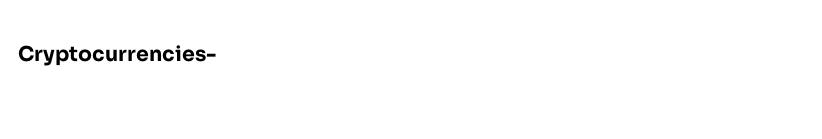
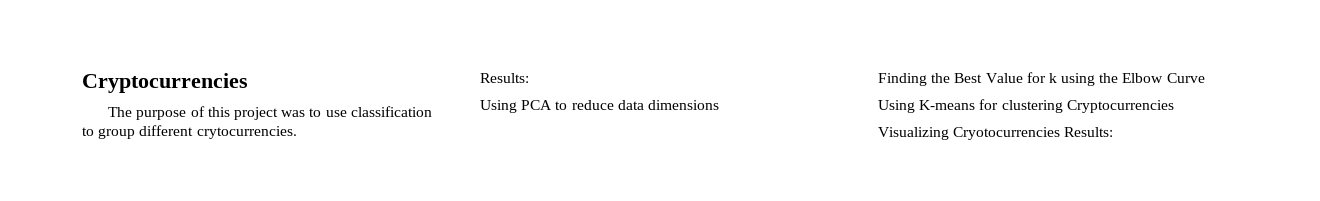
[18,45,216,66] Cryptocurrencies- -> [82,73,248,93] [108,106,432,120] [82,125,297,139] [480,73,529,83] [480,100,719,113] [878,72,1205,86] [878,99,1174,113] [878,127,1114,140] Cryptocurrencies // The purpose of this project was to use classification to group different crytocurrencies. // Results: // Using PCA to reduce data dimensions // Finding the Best Value for k using the Elbow Curve // Using K-means for clustering Cryptocurrencies // Visualizing Cryotocurrencies Results:

